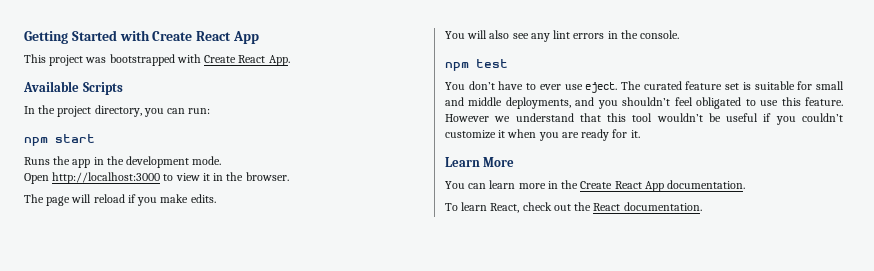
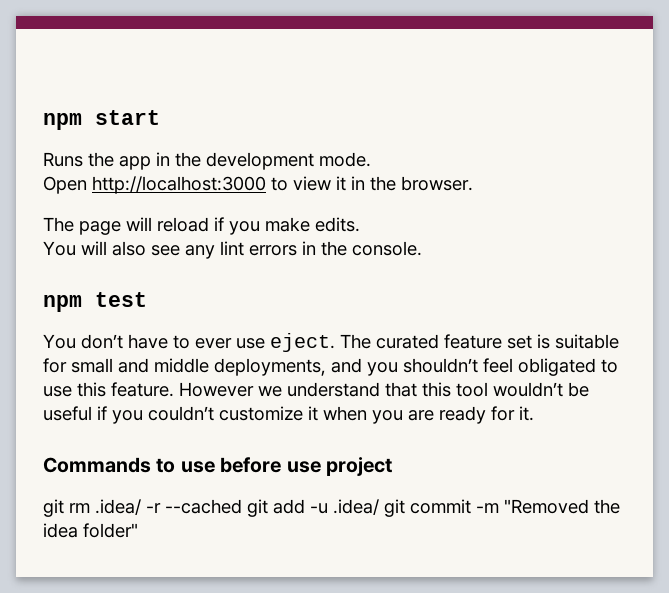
[24,30,259,44] [24,54,290,66] [23,81,123,95] [24,105,211,117] Getting Started with Create React App // This project was bootstrapped with Create React App. // Available Scripts // In the project directory, you can run: // -> (43, 121) none
[445,157,515,167] [445,180,746,192] [445,202,702,213] Learn More // You can learn more in the Create React App documentation. // To learn React, check out the React documentation. -> [43,457,392,476] [43,499,620,517] [43,523,138,538] Commands to use before use project // git rm .idea/ -r --cached git add -u .idea/ git commit -m "Removed the idea folder"

